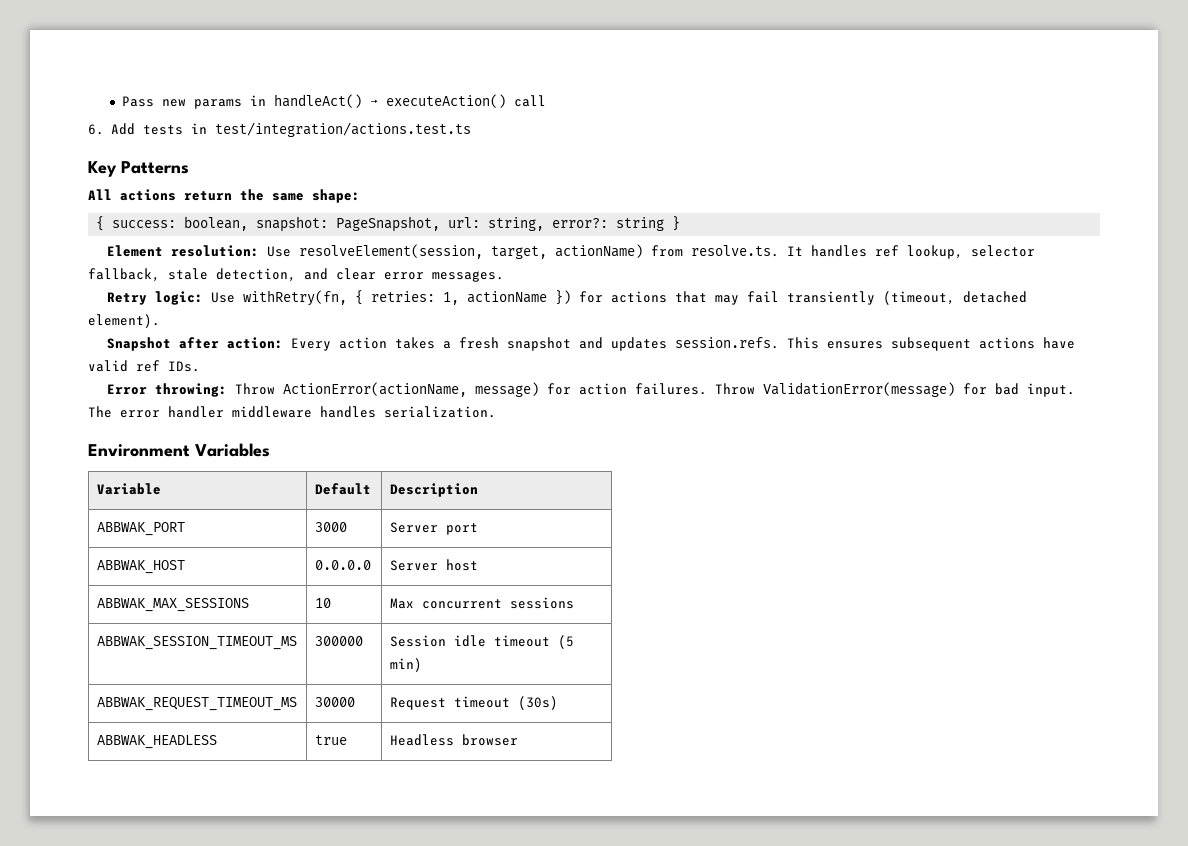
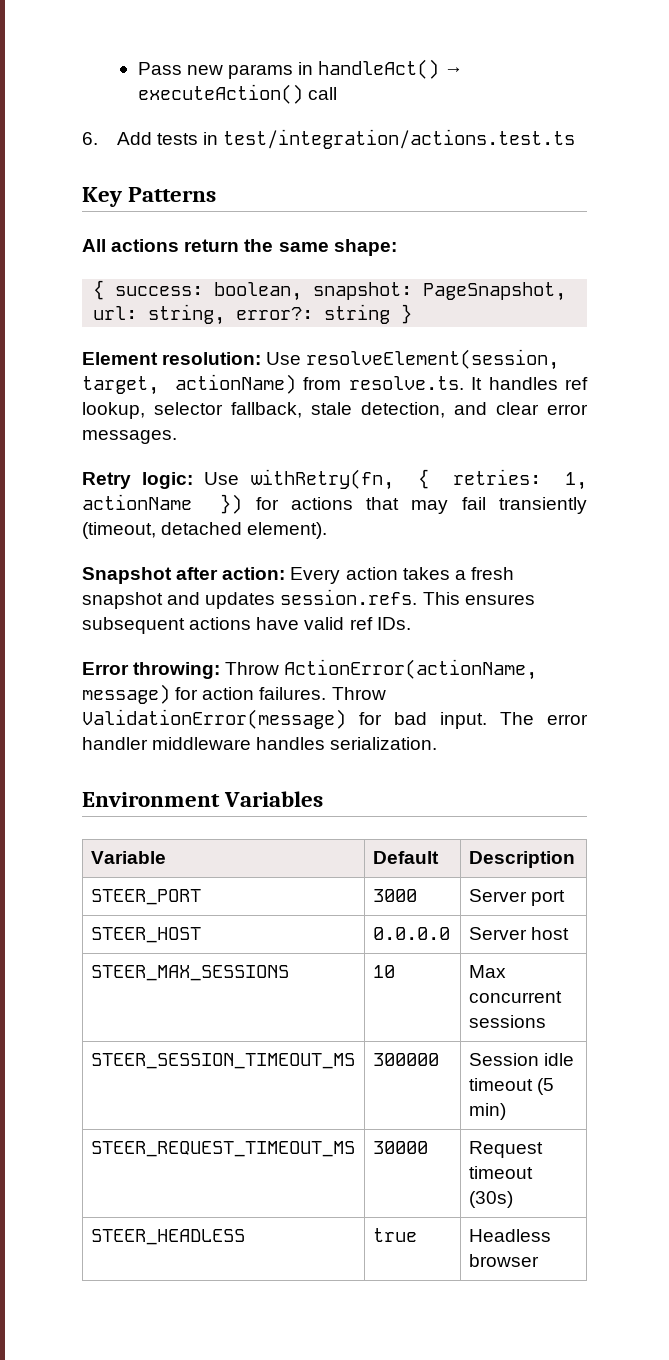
[96,522,185,536] ABBWAK_PORT -> [90,889,201,905] STEER_PORT
[96,560,185,574] ABBWAK_HOST -> [90,927,201,943] STEER_HOST
[96,598,249,612] ABBWAK_MAX_SESSIONS -> [90,965,289,981] STEER_MAX_SESSIONS
[96,636,297,650] ABBWAK_SESSION_TIMEOUT_MS -> [90,1053,355,1069] STEER_SESSION_TIMEOUT_MS
[96,697,297,711] ABBWAK_REQUEST_TIMEOUT_MS -> [90,1141,355,1157] STEER_REQUEST_TIMEOUT_MS
[96,735,217,749] ABBWAK_HEADLESS -> [90,1229,245,1245] STEER_HEADLESS

